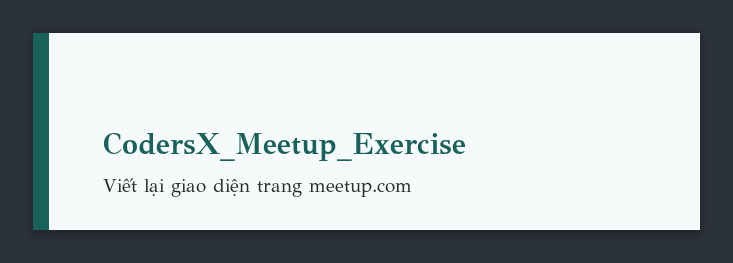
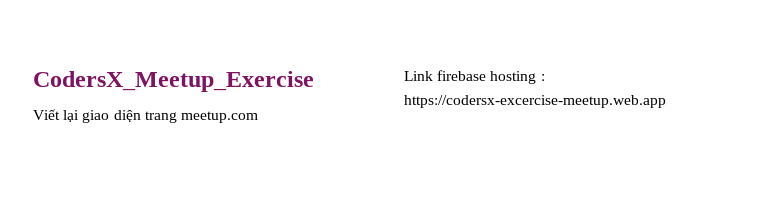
(412, 189) none -> [404,70,545,84] [404,95,666,108] // Link firebase hosting : https://codersx-excercise-meetup.web.app

